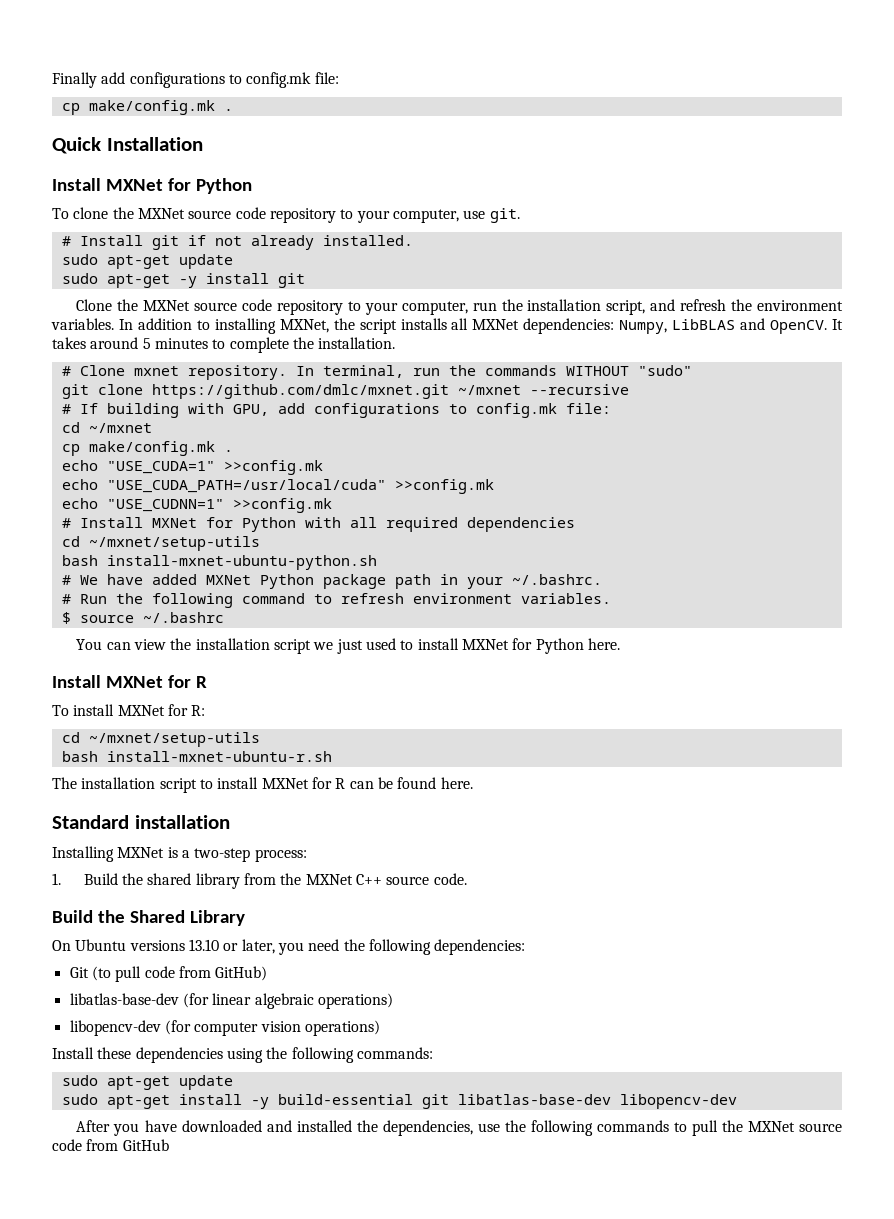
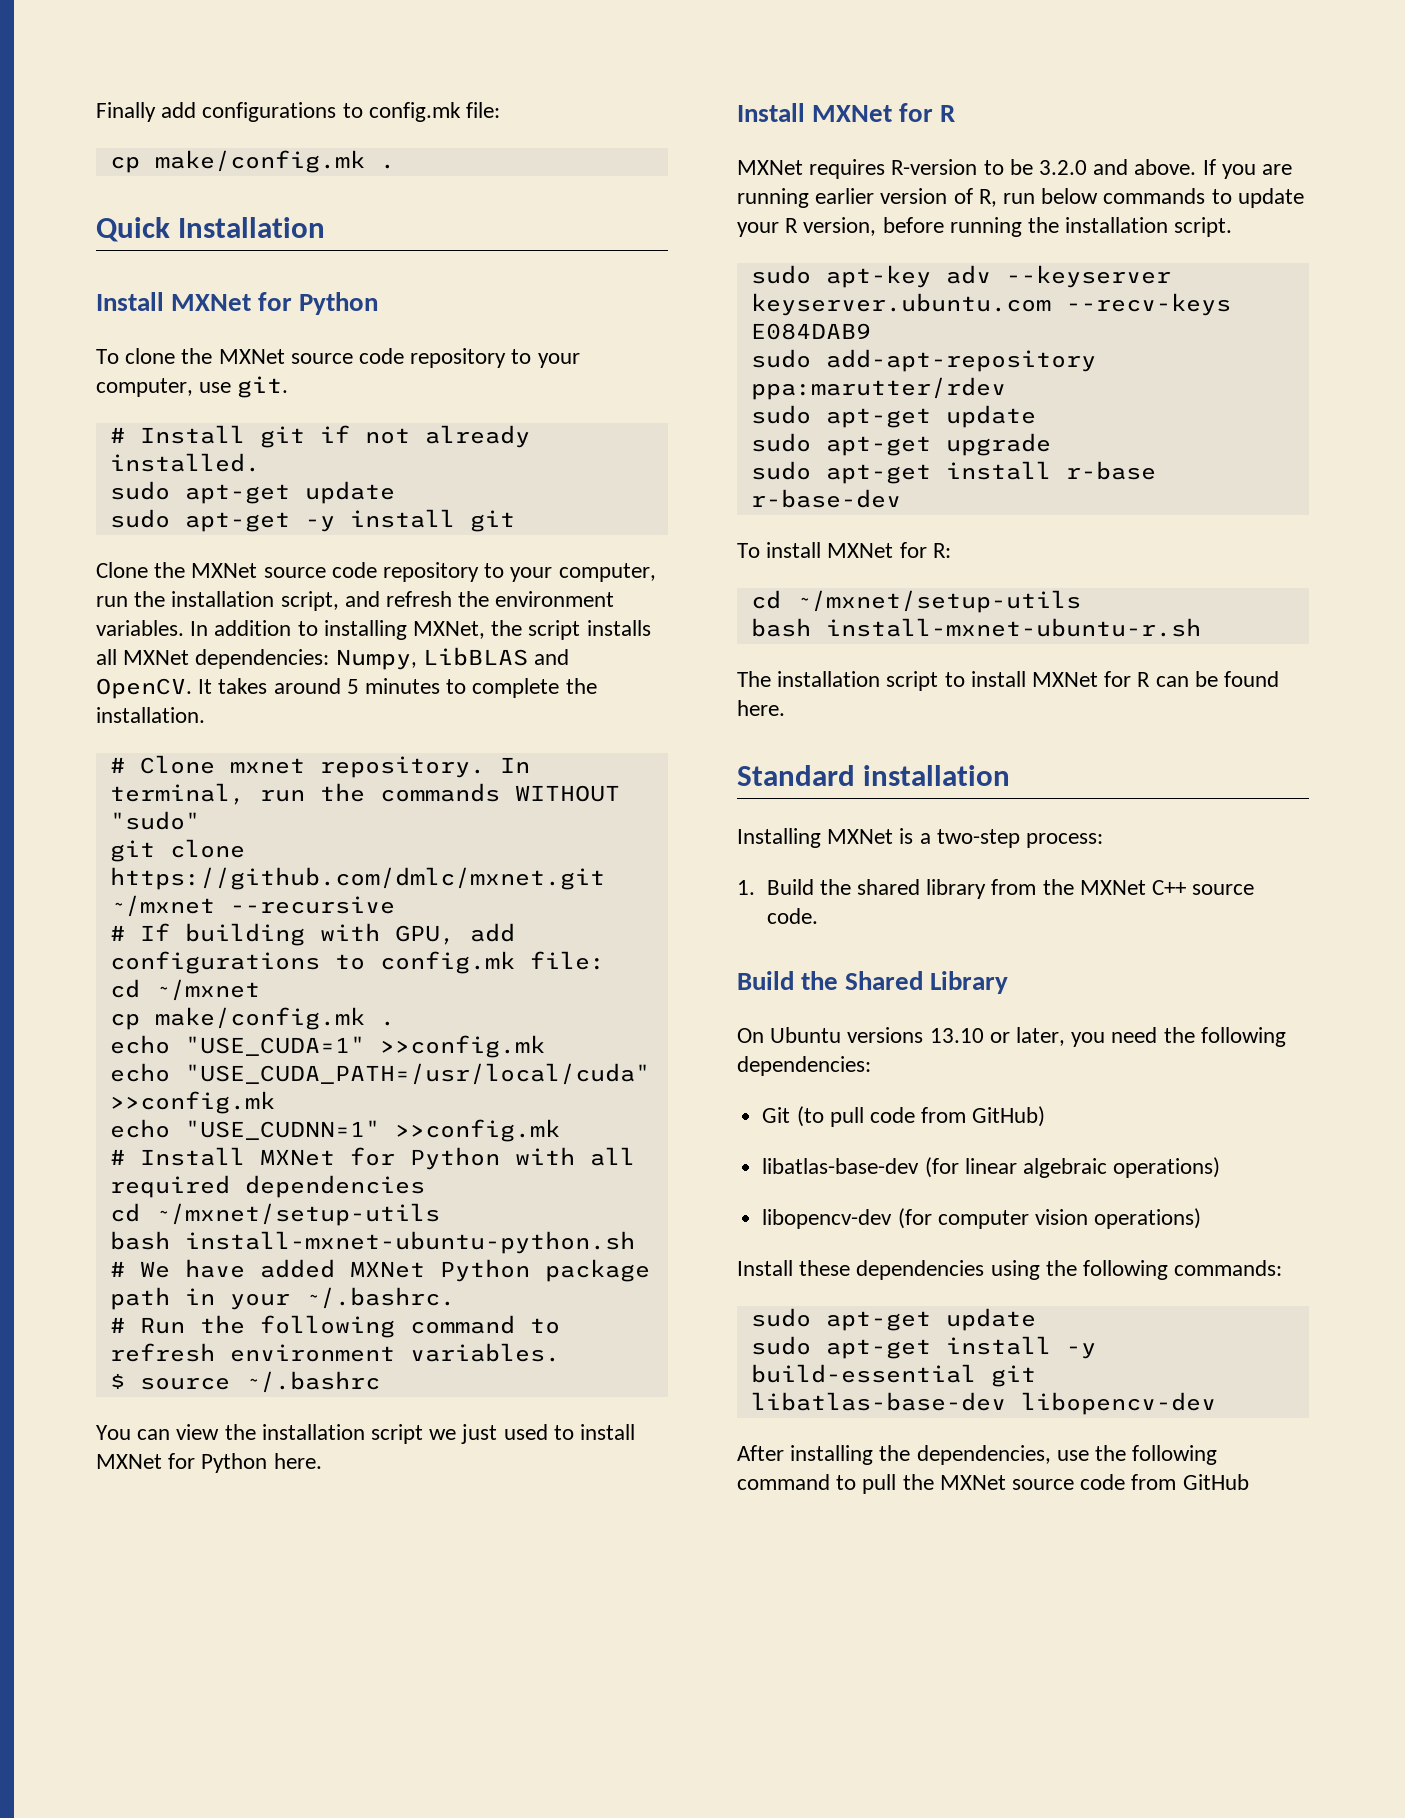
(207, 682) none -> [737,159,1293,179] [737,188,1304,208] [737,217,1233,237] [750,265,1171,288] [750,293,1231,316] [750,323,871,340] [750,349,1096,372] [750,377,1006,400] [750,405,1036,428] [750,433,1051,456] [750,461,1156,484] [750,489,901,508] // MXNet requires R-version to be 3.2.0 and above. If you are running earlier version of R, run below commands to update your R version, before running the installation script. // sudo apt-key adv --keyserver keyserver.ubuntu.com --recv-keys E084DAB9 // sudo add-apt-repository ppa:marutter/rdev // sudo apt-get update // sudo apt-get upgrade // sudo apt-get install r-base r-base-dev
[113,1120,352,1136] you have downloaded and installed -> [790,1445,874,1465] installing
[596,1120,669,1132] commands -> [737,1474,830,1490] command

